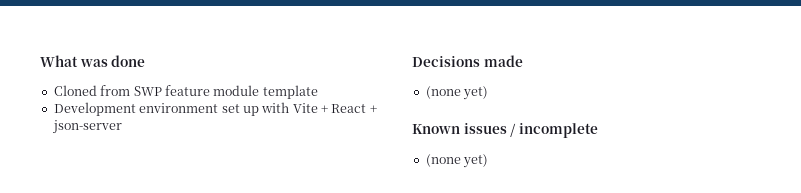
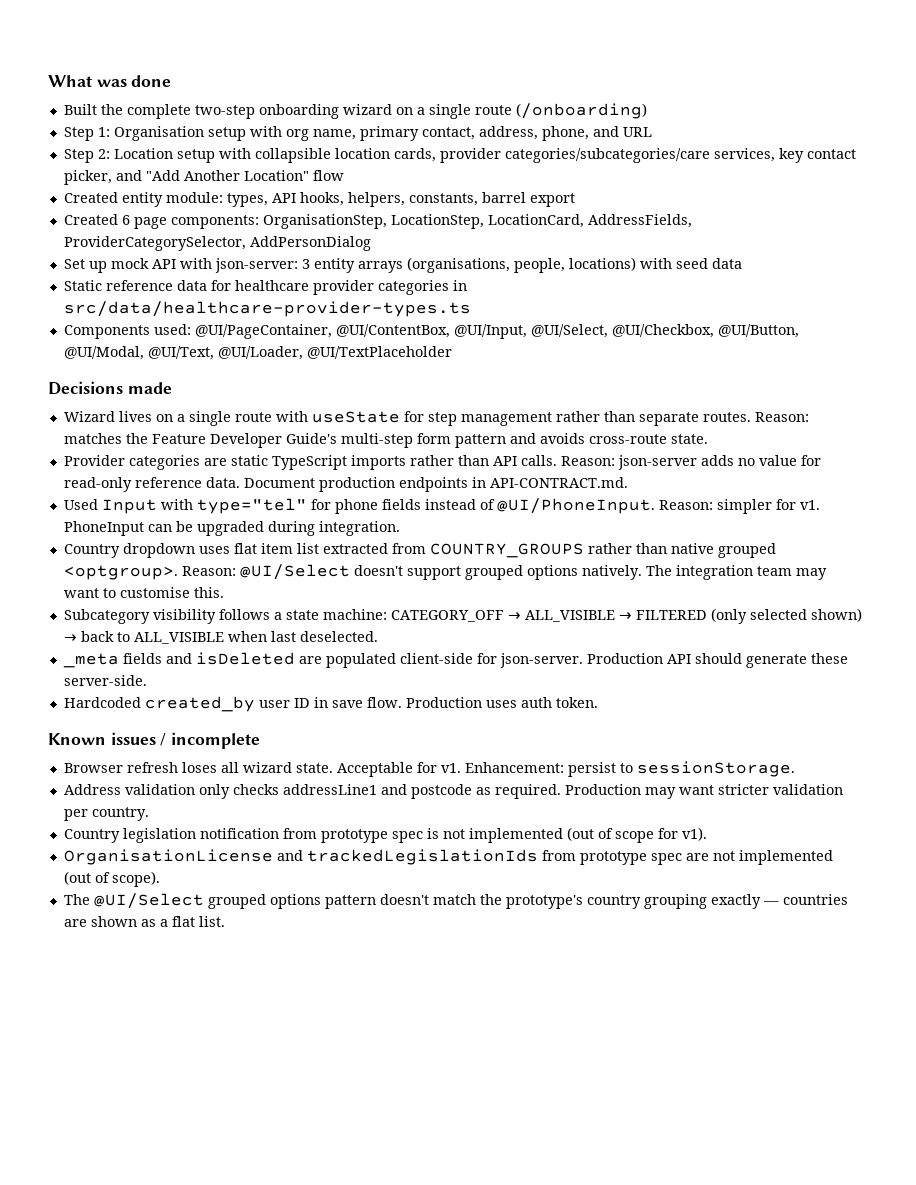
[53,85,318,99] [53,102,377,116] [52,120,122,134] [412,55,523,67] [425,86,489,100] [412,123,598,138] [425,154,489,168] Cloned from SWP feature module template // Development environment set up with Vite + React + json-server // Decisions made // (none yet) // Known issues / incomplete // (none yet) -> [63,103,647,119] [63,126,652,141] [63,148,856,163] [63,170,344,185] [63,192,575,207] [63,214,692,229] [63,236,371,251] [63,257,742,273] [63,280,467,295] [63,301,471,317] [63,324,799,339] [63,346,452,360] [48,381,172,395] [63,411,809,426] [63,433,708,448] [63,455,821,470] [63,477,628,492] [63,498,820,514] [63,521,400,536] [63,543,776,558] [63,564,827,580] [63,587,224,598] [63,608,862,624] [63,631,378,644] [62,652,848,668] [63,675,147,686] [63,696,598,712] [48,732,261,749] [63,761,795,777] [63,784,843,799] [63,807,149,821] [63,827,707,843] [63,849,833,865] [63,871,160,887] [63,893,848,909] [63,916,225,927] Built the complete two-step onboarding wizard on a single route (/onboarding) // Step 1: Organisation setup with org name, primary contact, address, phone, and URL // Step 2: Location setup with collapsible location cards, provider categories/subcategories/care services, key contact picker, and "Add Another Location" flow // Created entity module: types, API hooks, helpers, constants, barrel export // Created 6 page components: OrganisationStep, LocationStep, LocationCard, AddressFields, ProviderCategorySelector, AddPersonDialog // Set up mock API with json-server: 3 entity arrays (organisations, people, locations) with seed data // Static reference data for healthcare provider categories in src/data/healthcare-provider-types.ts // Components used: @UI/PageContainer, @UI/ContentBox, @UI/Input, @UI/Select, @UI/Checkbox, @UI/Button, @UI/Modal, @UI/Text, @UI/Loader, @UI/TextPlaceholder // Decisions made // Wizard lives on a single route with useState for step management rather than separate routes. Reason: matches the Feature Developer Guide's multi-step form pattern and avoids cross-route state. // Provider categories are static TypeScript imports rather than API calls. Reason: json-server adds no value for read-only reference data. Document production endpoints in API-CONTRACT.md. // Used Input with type="tel" for phone fields instead of @UI/PhoneInput. Reason: simpler for v1. PhoneInput can be upgraded during integration. // Country dropdown uses flat item list extracted from COUNTRY_GROUPS rather than native grouped <optgroup>. Reason: @UI/Select doesn't support grouped options natively. The integration team may want to customise this. // Subcategory visibility follows a state machine: CATEGORY_OFF → ALL_VISIBLE → FILTERED (only selected shown) → back to ALL_VISIBLE when last deselected. // _meta fields and isDeleted are populated client-side for json-server. Production API should generate these server-side. // Hardcoded created_by user ID in save flow. Production uses auth token. // Known issues / incomplete // Browser refresh loses all wizard state. Acceptable for v1. Enhancement: persist to sessionStorage. // Address validation only checks addressLine1 and postcode as required. Production may want stricter validation per country. // Country legislation notification from prototype spec is not implemented (out of scope for v1). // OrganisationLicense and trackedLegislationIds from prototype spec are not implemented (out of scope). // The @UI/Select grouped options pattern doesn't match the prototype's country grouping exactly — countries are shown as a flat list.

